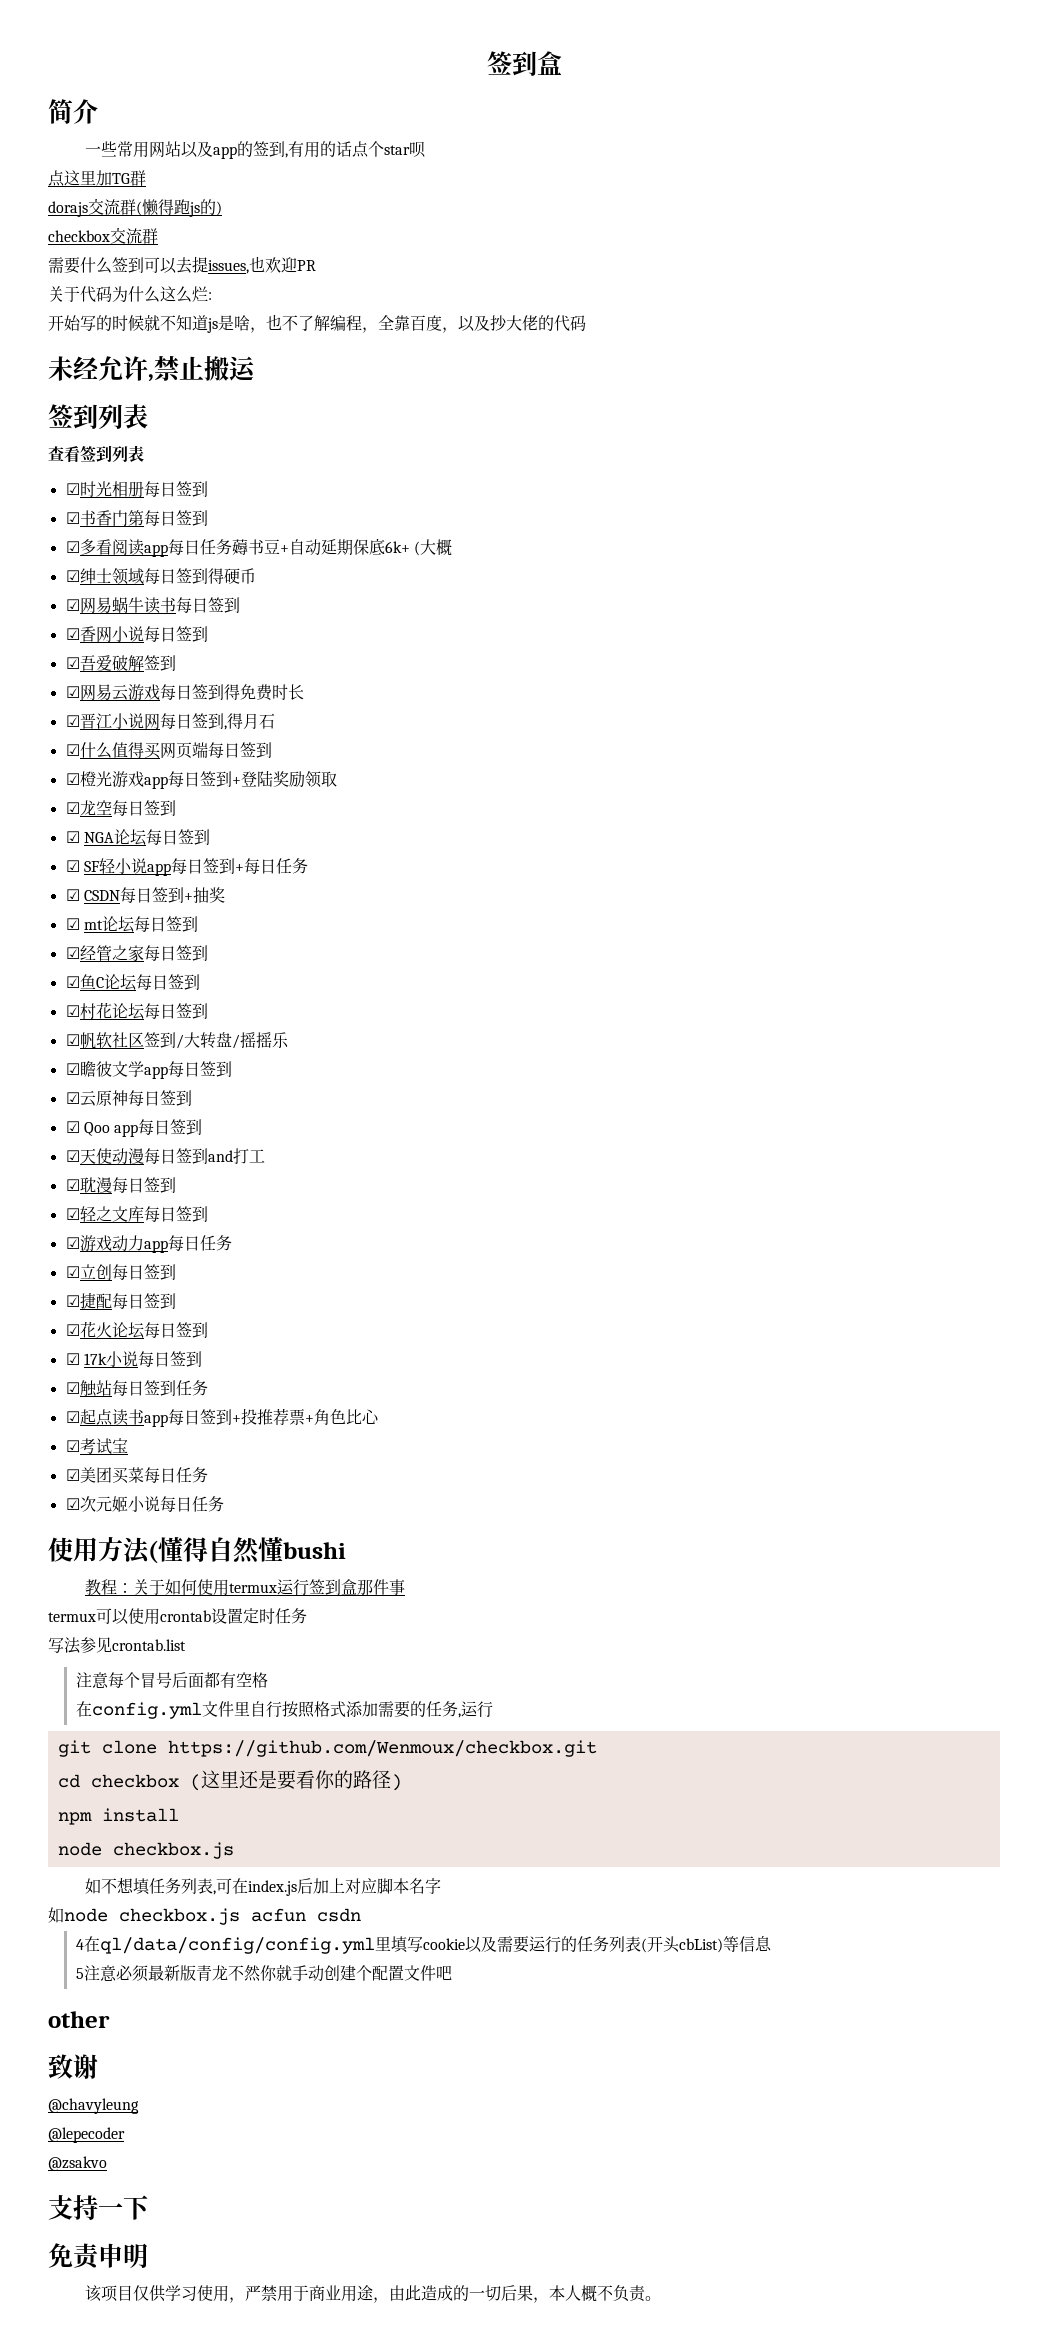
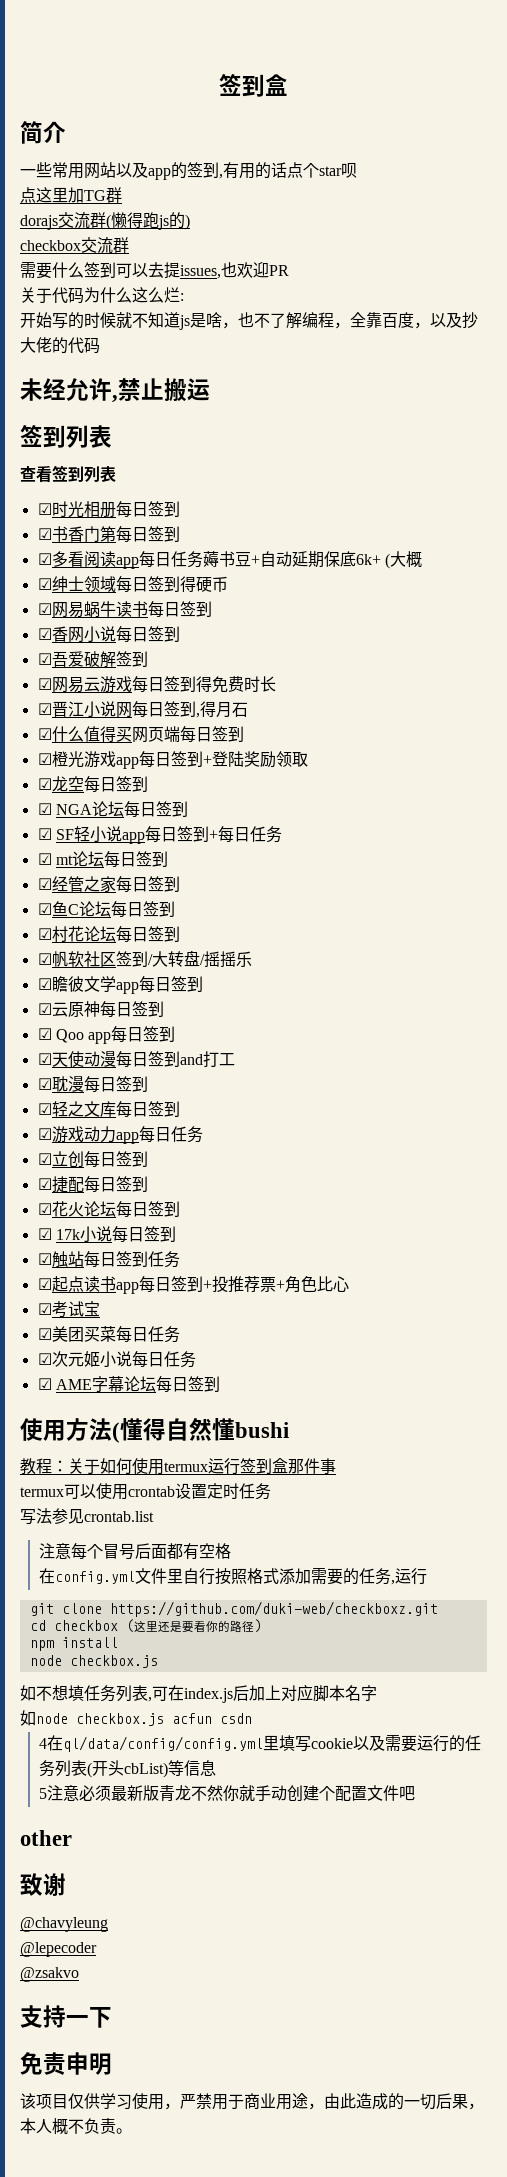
[65,887,225,904] // ☑ CSDN每日签到+抽奖 -> (282, 834) none
(224, 1504) none -> [37,1376,220,1392] // ☑ AME字幕论坛每日签到
[167,1740,597,1757] https://github.com/Wenmoux/checkbox.git -> [109,1601,438,1617] https://github.com/duki-web/checkboxz.git

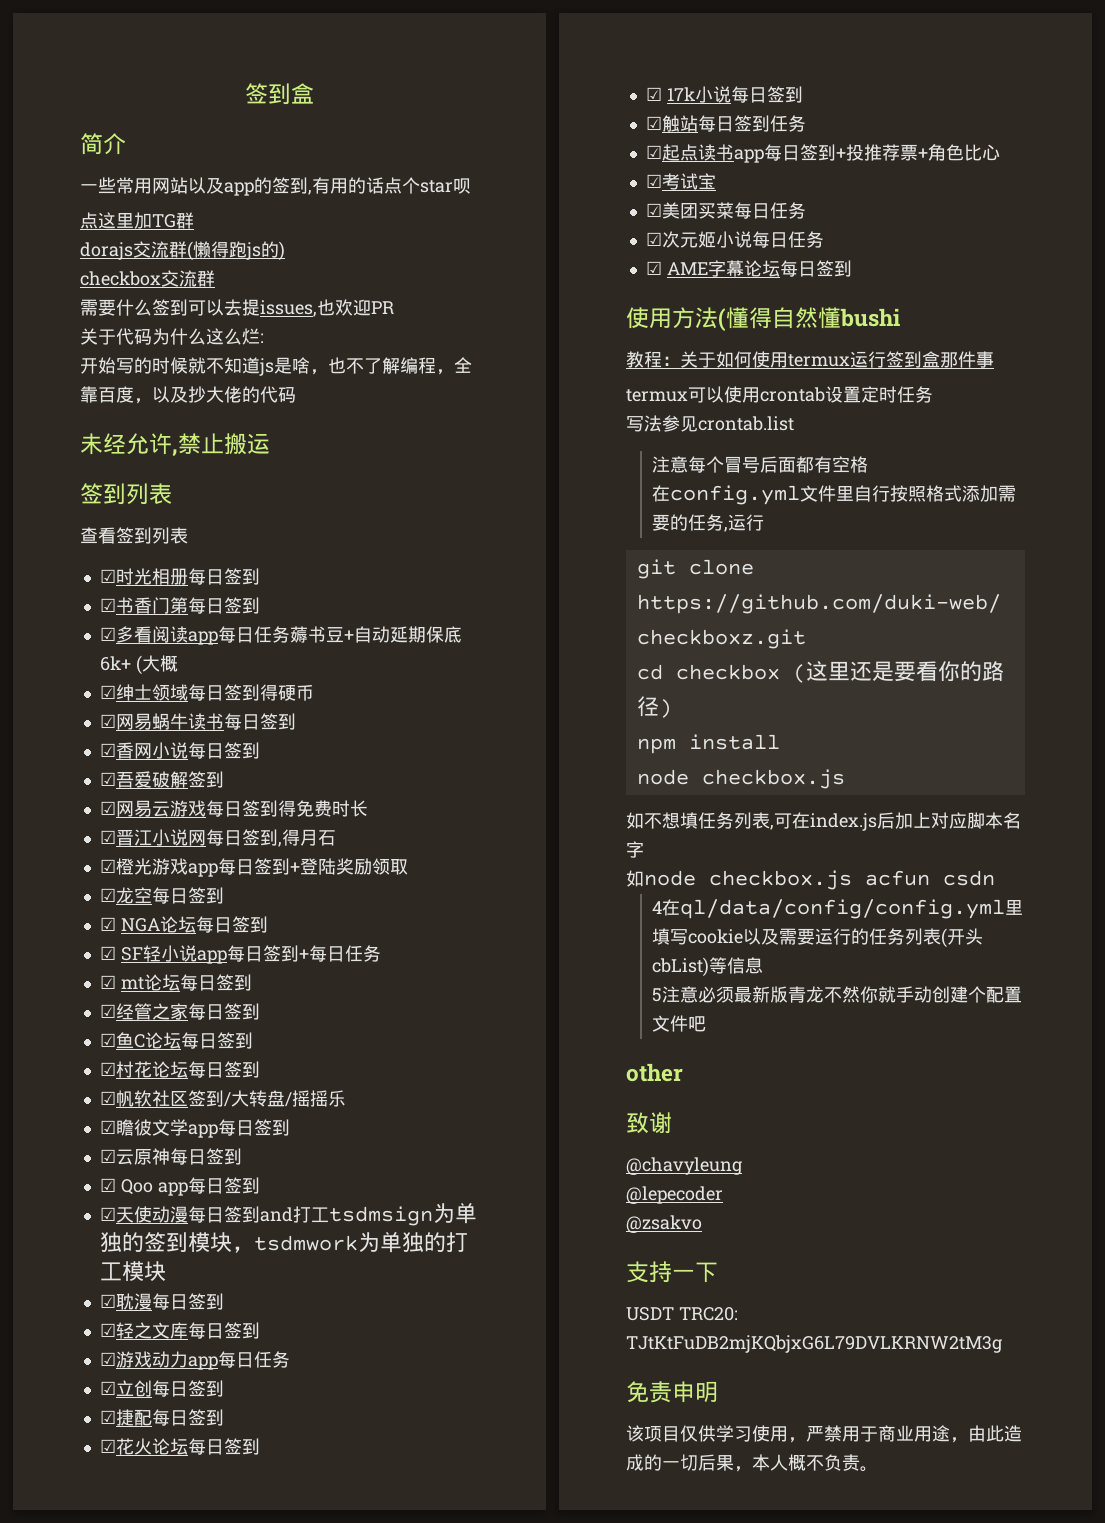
[37,726,244,743] // ☑什么值得买网页端每日签到 -> (336, 838) none
(235, 1059) none -> [328,1203,477,1226] [99,1232,468,1253] [99,1261,166,1281] tsdmsign为单独的签到模块，tsdmwork为单独的打工模块
(112, 2017) none -> [626,1307,738,1321] [626,1335,1002,1353] // USDT TRC20: TJtKtFuDB2mjKQbjxG6L79DVLKRNW2tM3g

